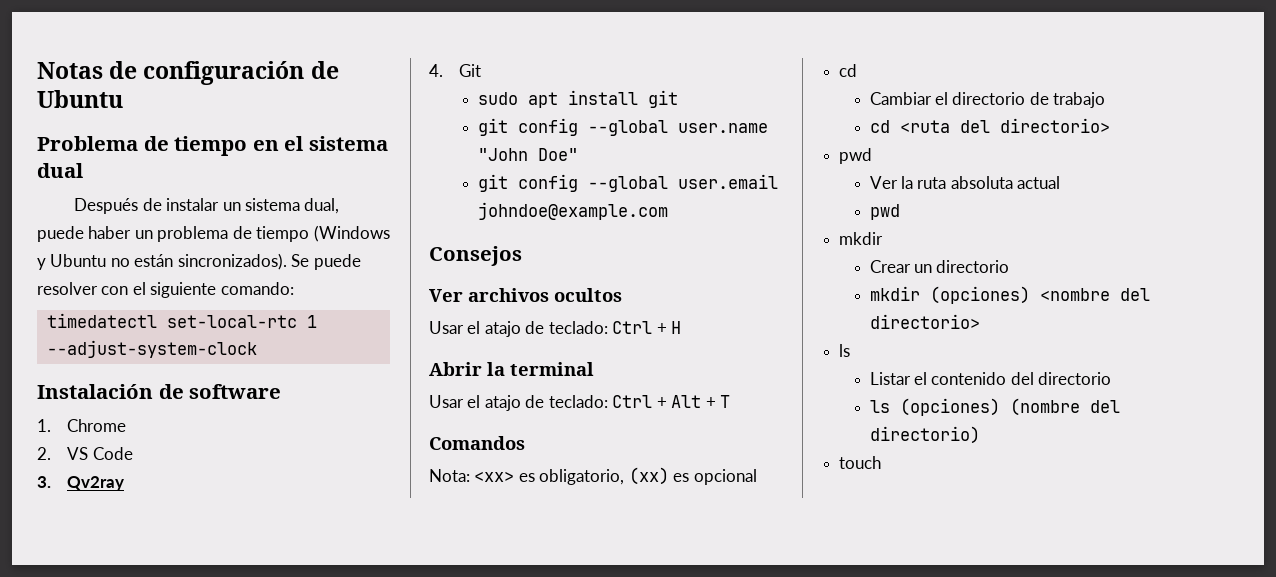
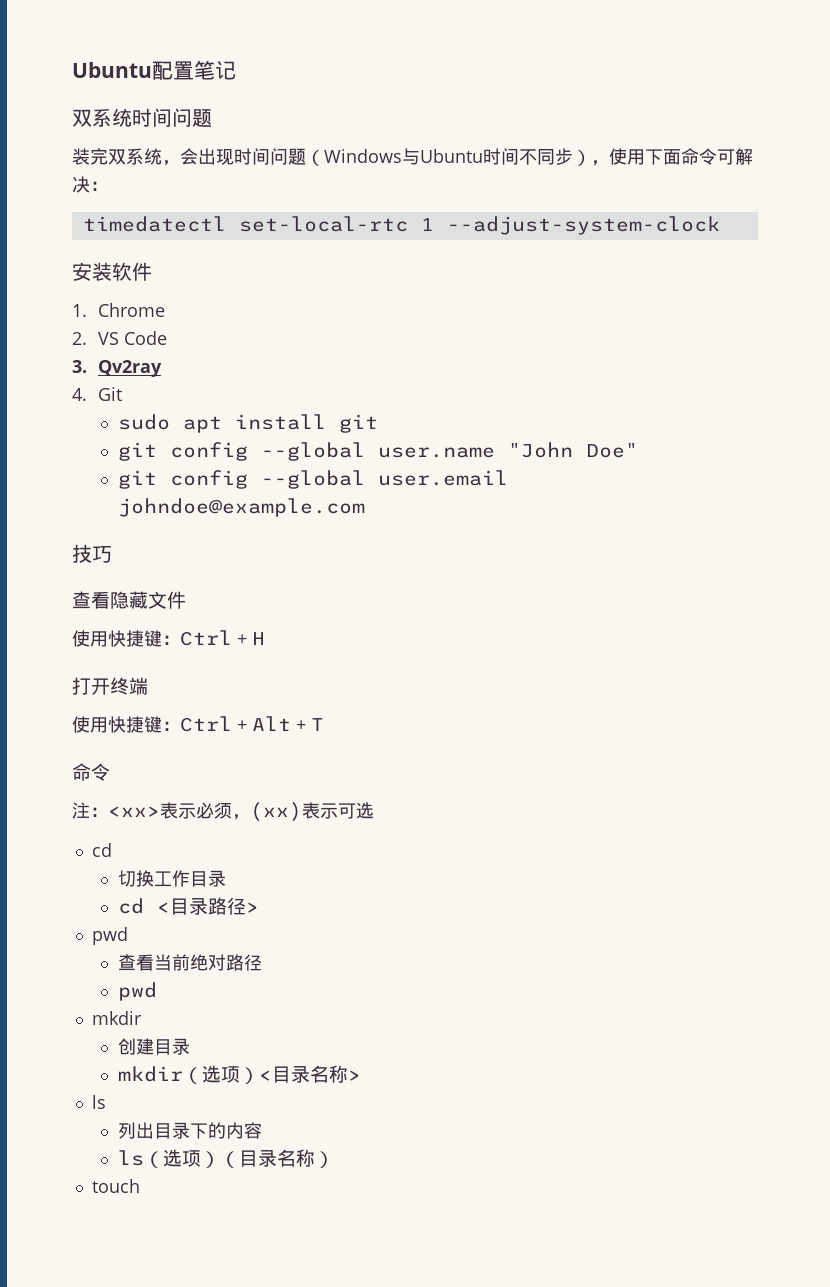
[37,61,339,85] [37,90,123,108] [37,136,388,156] [37,163,83,178] [74,198,340,214] [37,225,390,242] [37,253,361,270] [37,282,294,298] Notas de configuración de Ubuntu // Problema de tiempo en el sistema dual // Después de instalar un sistema dual, puede haber un problema de tiempo (Windows y Ubuntu no están sincronizados). Se puede resolver con el siguiente comando: -> [72,60,236,80] [72,108,212,127] [72,148,753,166] [72,176,108,193] Ubuntu配置笔记 // 双系统时间问题 // 装完双系统，会出现时间问题（Windows与Ubuntu时间不同步），使用下面命令可解决：
[37,384,282,399] Instalación de software -> [72,262,152,281] 安装软件
[429,246,522,266] [429,288,622,302] [429,321,682,337] [429,362,594,376] [429,395,608,411] Consejos // Ver archivos ocultos // Usar el atajo de teclado: Ctrl + H // Abrir la terminal // Usar el atajo de teclado: -> [72,544,112,563] [72,591,186,609] [72,630,265,647] [72,677,148,695] [72,716,180,733] 技巧 // 查看隐藏文件 // 使用快捷键：Ctrl + H // 打开终端 // 使用快捷键：
[429,436,525,450] [429,467,757,485] [839,64,858,77] [869,92,1106,108] [869,118,1110,133] [839,148,873,164] [869,176,1061,189] [869,204,900,220] [839,232,884,245] [869,260,1010,273] [869,286,1150,304] [869,314,980,329] [839,344,851,357] [869,372,1112,385] [869,398,1120,416] [869,426,980,444] Comandos // Nota: <xx> es obligatorio, (xx) es opcional // cd // Cambiar el directorio de trabajo // cd <ruta del directorio> // pwd // Ver la ruta absoluta actual // pwd // mkdir // Crear un directorio // mkdir (opciones) <nombre del directorio> // ls // Listar el contenido del directorio // ls (opciones) (nombre del directorio) -> [72,763,110,781] [72,802,374,822] [91,843,112,857] [117,870,226,887] [117,897,259,915] [91,927,128,945] [117,954,262,971] [117,982,157,1001] [91,1011,142,1025] [117,1038,190,1055] [117,1065,361,1084] [91,1095,106,1109] [117,1122,262,1139] [117,1149,334,1168] 命令 // 注：<xx>表示必须，(xx)表示可选 // cd // 切换工作目录 // cd <目录路径> // pwd // 查看当前绝对路径 // pwd // mkdir // 创建目录 // mkdir（选项）<目录名称> // ls // 列出目录下的内容 // ls（选项）（目录名称）

